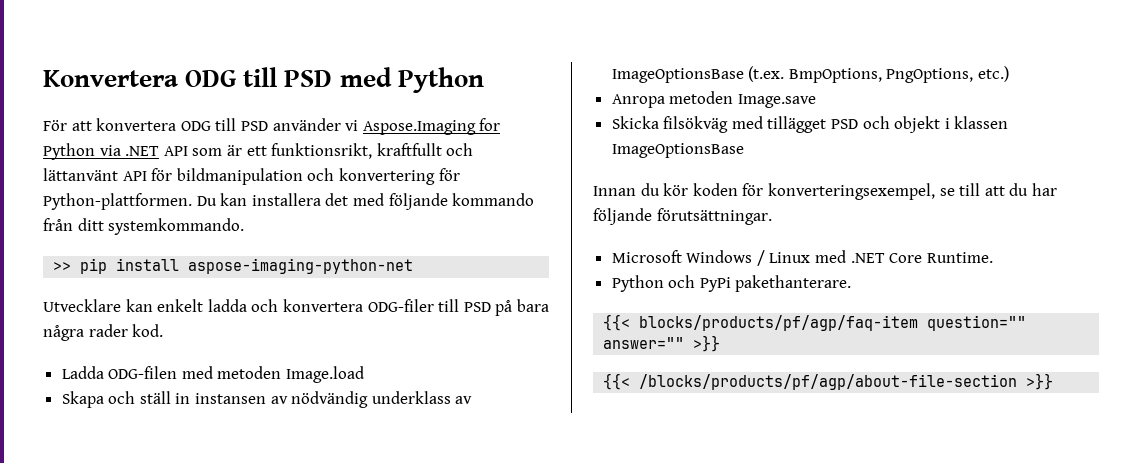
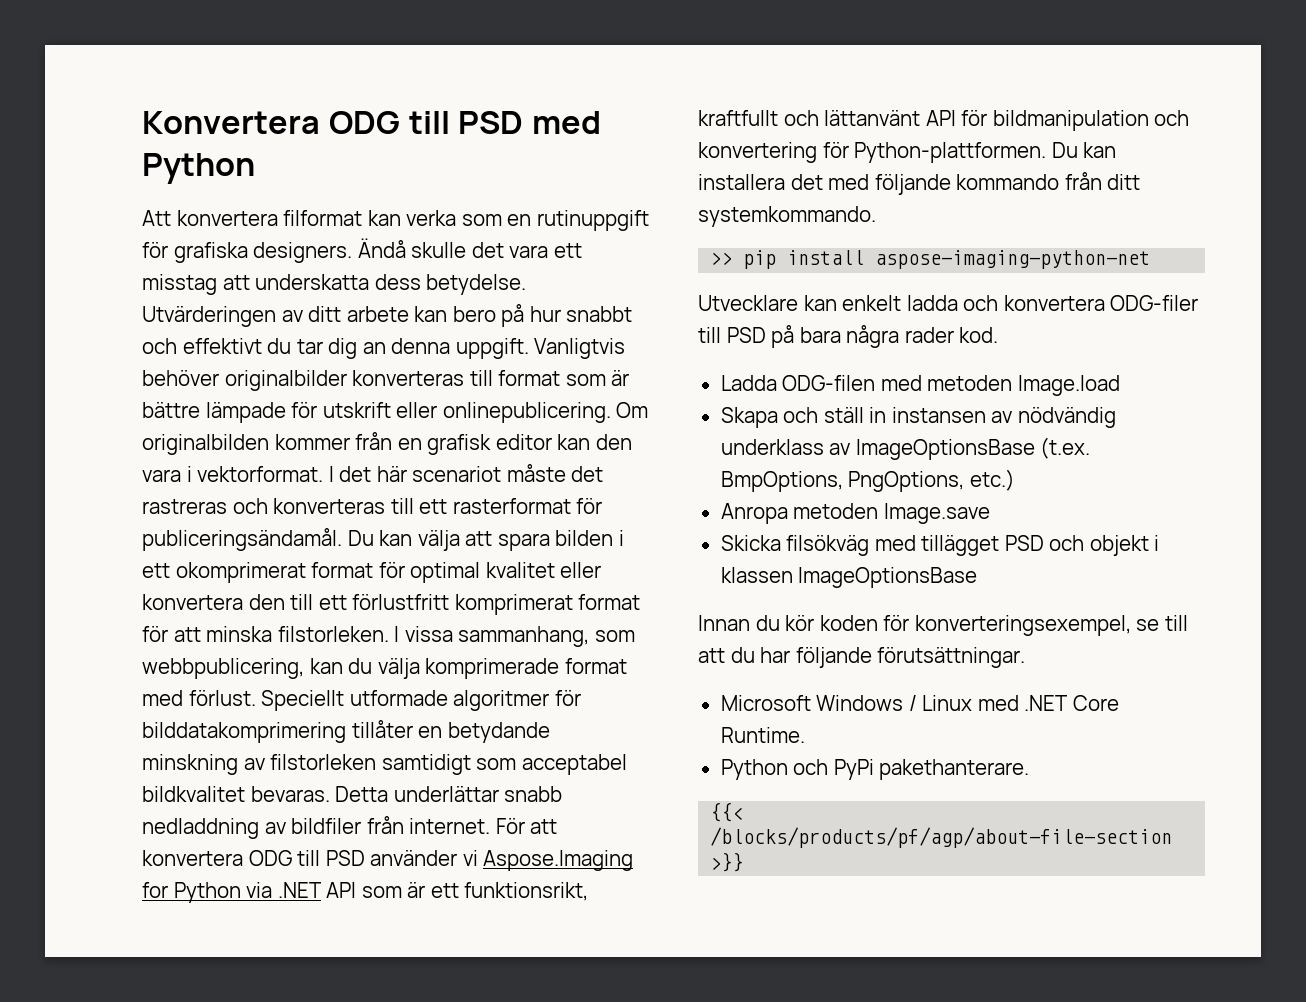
(484, 80) none -> [142,210,649,231] [142,238,582,263] [142,274,527,295] [142,304,633,327] [142,338,626,359] [142,370,630,391] [142,402,649,423] [142,432,632,455] [142,464,604,482] [142,498,603,514] [142,528,624,551] [142,562,602,583] [142,594,641,615] [142,626,635,647] [142,658,627,679] [142,690,581,711] [142,720,550,743] [142,754,627,775] [142,786,563,802] [142,816,491,839] Att konvertera filformat kan verka som en rutinuppgift för grafiska designers. Ändå skulle det vara ett misstag att underskatta dess betydelse. Utvärderingen av ditt arbete kan bero på hur snabbt och effektivt du tar dig an denna uppgift. Vanligtvis behöver originalbilder konverteras till format som är bättre lämpade för utskrift eller onlinepublicering. Om originalbilden kommer från en grafisk editor kan den vara i vektorformat. I det här scenariot måste det rastreras och konverteras till ett rasterformat för publiceringsändamål. Du kan välja att spara bilden i ett okomprimerat format för optimal kvalitet eller konvertera den till ett förlustfritt komprimerat format för att minska filstorleken. I vissa sammanhang, som webbpublicering, kan du välja komprimerade format med förlust. Speciellt utformade algoritmer för bilddatakomprimering tillåter en betydande minskning av filstorleken samtidigt som acceptabel bildkvalitet bevaras. Detta underlättar snabb nedladdning av bildfiler från internet.
[603,314,1027,331] [603,335,721,352] // {{< blocks/products/pf/agp/faq-item question="" answer="" >}} -> (1030, 769) none

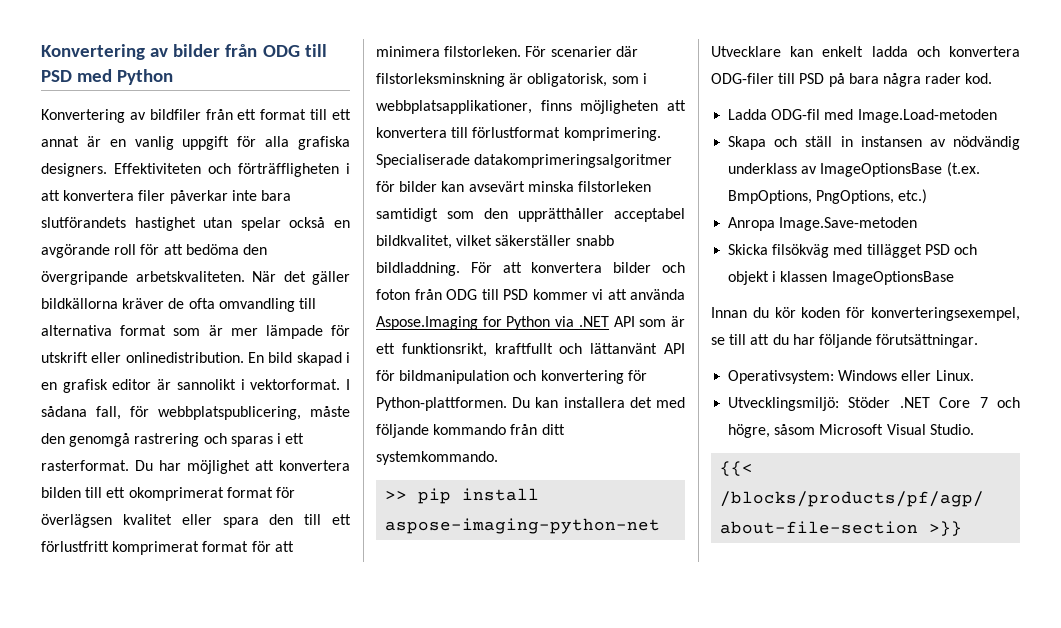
[142,111,320,134] Konvertera -> [41,44,258,60] Konvertering av bilder från
[142,210,649,231] [142,238,582,263] [142,274,527,295] [142,304,633,327] [142,338,626,359] [142,370,493,391] Att konvertera filformat kan verka som en rutinuppgift för grafiska designers. Ändå skulle det vara ett misstag att underskatta dess betydelse. Utvärderingen av ditt arbete kan bero på hur snabbt och effektivt du tar dig an denna uppgift. Vanligtvis behöver originalbilder konverteras till -> [41,109,351,123] [41,136,350,150] [41,163,350,177] [41,190,291,204] [41,217,350,231] [41,244,267,258] [41,271,350,285] [41,298,316,312] [41,325,112,336] Konvertering av bildfiler från ett format till ett annat är en vanlig uppgift för alla grafiska designers. Effektiviteten och förträffligheten i att konvertera filer påverkar inte bara slutförandets hastighet utan spelar också en avgörande roll för att bedöma den övergripande arbetskvaliteten. När det gäller bildkällorna kräver de ofta omvandling till alternativa
[142,402,200,418] bättre -> [230,328,258,336] mer
[442,402,649,423] [142,432,632,455] [142,464,604,482] [142,498,603,514] [142,528,624,551] onlinepublicering. Om originalbilden kommer från en grafisk editor kan den vara i vektorformat. I det här scenariot måste det rastreras och konverteras till ett rasterformat för publiceringsändamål. Du kan välja att spara bilden i -> [125,352,350,366] [41,379,350,393] [41,406,350,420] [41,433,305,447] [41,460,350,474] [41,487,103,498] onlinedistribution. En bild skapad i en grafisk editor är sannolikt i vektorformat. I sådana fall, för webbplatspublicering, måste den genomgå rastrering och sparas i ett rasterformat. Du har möjlighet att konvertera bilden till
[410,562,481,583] optimal -> [41,514,112,528] överlägsen
[142,594,243,610] konvertera -> [222,517,259,528] spara
[206,626,635,647] [142,658,627,679] [142,690,581,711] [142,720,550,743] [142,754,627,775] [142,786,563,802] [142,816,558,839] [142,850,478,866] minska filstorleken. I vissa sammanhang, som webbpublicering, kan du välja komprimerade format med förlust. Speciellt utformade algoritmer för bilddatakomprimering tillåter en betydande minskning av filstorleken samtidigt som acceptabel bildkvalitet bevaras. Detta underlättar snabb nedladdning av bildfiler från internet. För att konvertera ODG till PSD använder vi -> [376,46,638,57] [376,73,647,87] [376,100,686,114] [376,127,661,141] [376,154,673,168] [376,181,651,192] [376,208,685,222] [376,235,614,249] [376,262,685,276] [376,289,685,300] minimera filstorleken. För scenarier där filstorleksminskning är obligatorisk, som i webbplatsapplikationer, finns möjligheten att konvertera till förlustformat komprimering. Specialiserade datakomprimeringsalgoritmer för bilder kan avsevärt minska filstorleken samtidigt som den upprätthåller acceptabel bildkvalitet, vilket säkerställer snabb bildladdning. För att konvertera bilder och foton från ODG till PSD kommer vi att använda
[782,375,1120,396] ODG-filen med metoden Image.load -> [771,109,997,123] ODG-fil med Image.Load-metoden
[793,503,990,524] metoden Image.save -> [779,217,918,231] Image.Save-metoden
[720,695,1119,711] [720,727,805,743] [720,759,1030,780] Microsoft Windows / Linux med .NET Core Runtime. // Python och PyPi pakethanterare. -> [728,370,974,384] [728,397,1020,411] [728,424,974,438] Operativsystem: Windows eller Linux. // Utvecklingsmiljö: Stöder .NET Core 7 och högre, såsom Microsoft Visual Studio.

